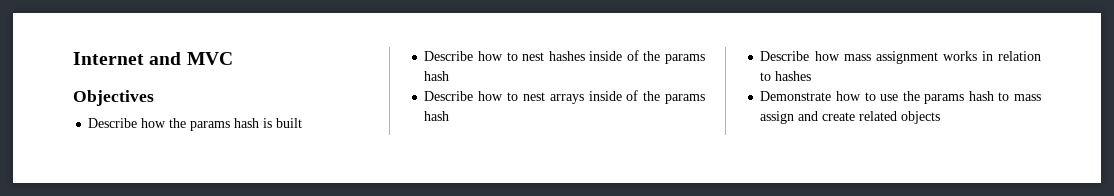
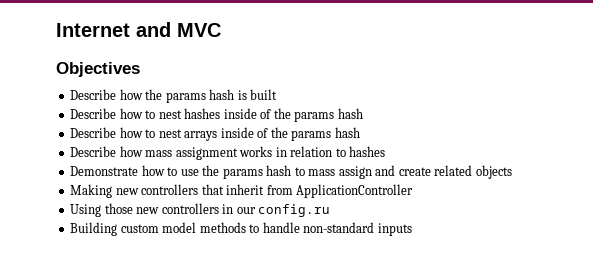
(941, 117) none -> [70,184,414,198] [70,203,331,217] [70,222,412,236] // Making new controllers that inherit from ApplicationController // Using those new controllers in our config.ru // Building custom model methods to handle non-standard inputs

